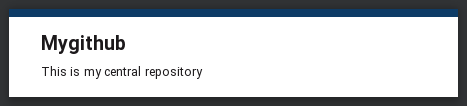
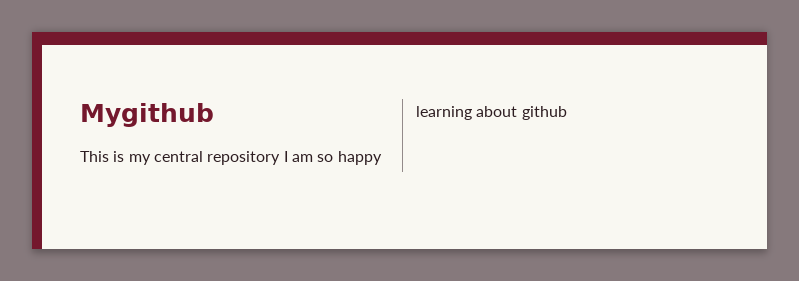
(203, 73) none -> [283,151,382,165] [416,106,567,120] I am so happy learning about github

